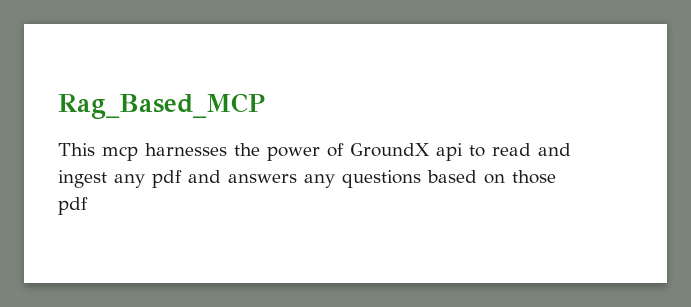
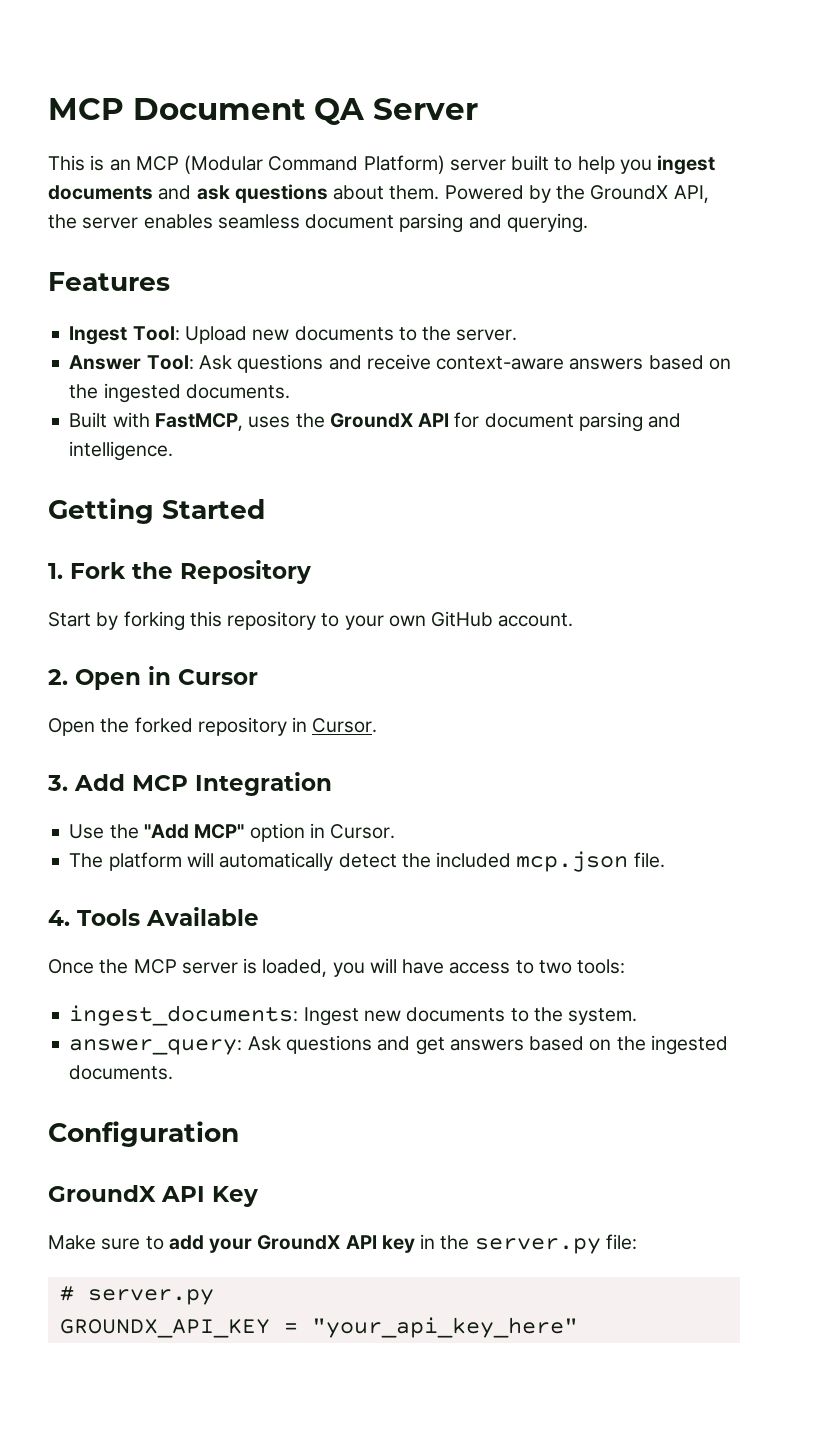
[58,93,265,119] [58,143,571,161] [58,170,556,188] [58,197,88,215] Rag_Based_MCP // This mcp harnesses the power of GroundX api to read and ingest any pdf and answers any questions based on those pdf -> [48,98,478,125] [48,155,716,175] [48,184,709,203] [48,213,588,233] [48,272,170,291] [69,326,518,345] [69,354,731,373] [69,383,290,403] [69,412,682,432] [69,441,174,461] [48,498,265,524] [48,560,311,584] [48,611,574,631] [48,666,258,690] [48,717,378,736] [47,772,332,796] [69,823,396,842] [69,851,665,872] [48,907,259,926] [48,958,626,977] [69,1005,638,1026] [69,1035,728,1055] [69,1065,174,1080] [48,1121,239,1147] [48,1185,258,1207] [48,1234,637,1254] [59,1286,214,1305] [59,1317,578,1338] MCP Document QA Server // This is an MCP (Modular Command Platform) server built to help you ingest documents and ask questions about them. Powered by the GroundX API, the server enables seamless document parsing and querying. // Features // Ingest Tool: Upload new documents to the server. // Answer Tool: Ask questions and receive context-aware answers based on the ingested documents. // Built with FastMCP, uses the GroundX API for document parsing and intelligence. // Getting Started // 1. Fork the Repository // Start by forking this repository to your own GitHub account. // 2. Open in Cursor // Open the forked repository in Cursor. // 3. Add MCP Integration // Use the "Add MCP" option in Cursor. // The platform will automatically detect the included mcp.json file. // 4. Tools Available // Once the MCP server is loaded, you will have access to two tools: // ingest_documents: Ingest new documents to the system. // answer_query: Ask questions and get answers based on the ingested documents. // Configuration // GroundX API Key // Make sure to add your GroundX API key in the server.py file: // # server.py // GROUNDX_API_KEY = "your_api_key_here"

